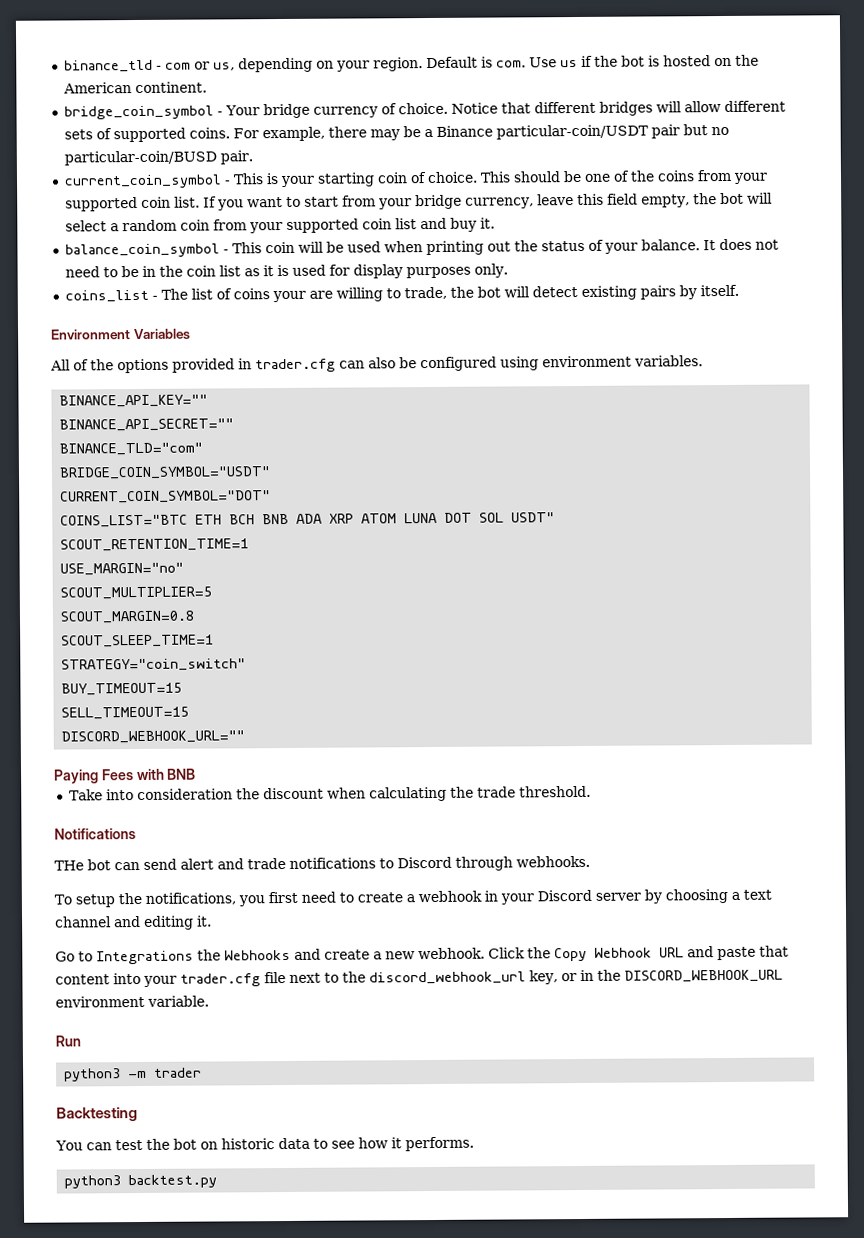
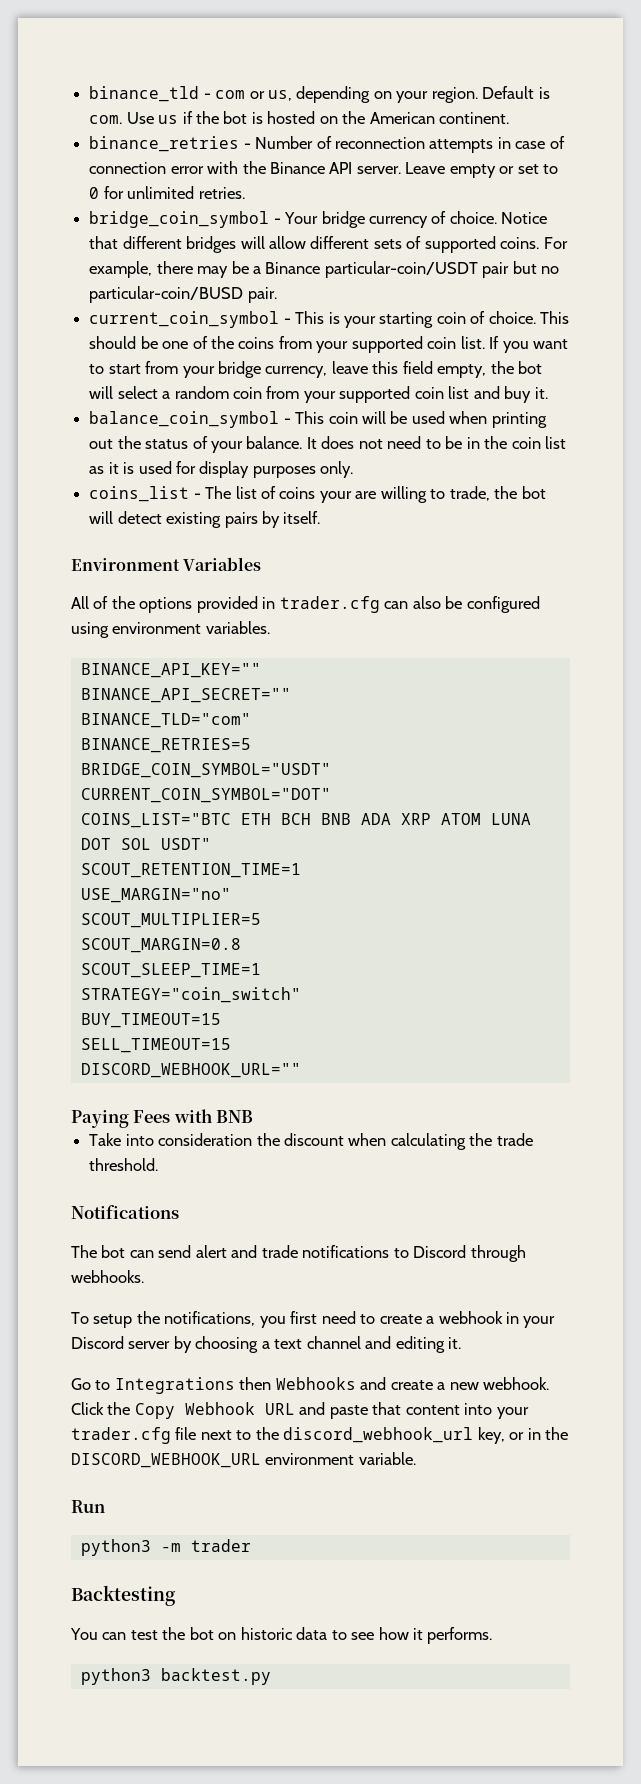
(207, 87) none -> [89,136,565,153] [89,161,559,178] [89,186,245,199] // binance_retries - Number of reconnection attempts in case of connection error with the Binance API server. Leave empty or set to 0 for unlimited retries.
(204, 449) none -> [80,738,251,753] // BINANCE_RETRIES=5
[54,860,84,871] THe -> [71,1245,97,1258] The
[197,949,221,961] the -> [239,1377,272,1390] then

